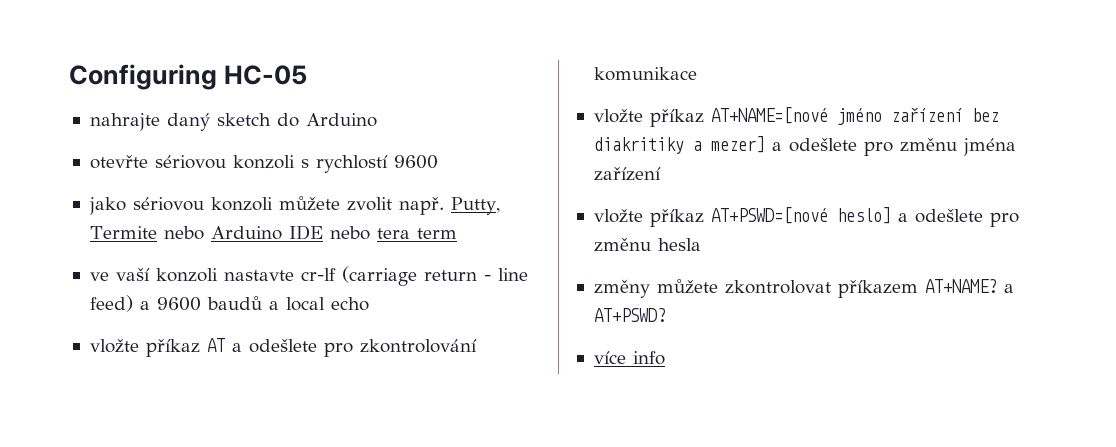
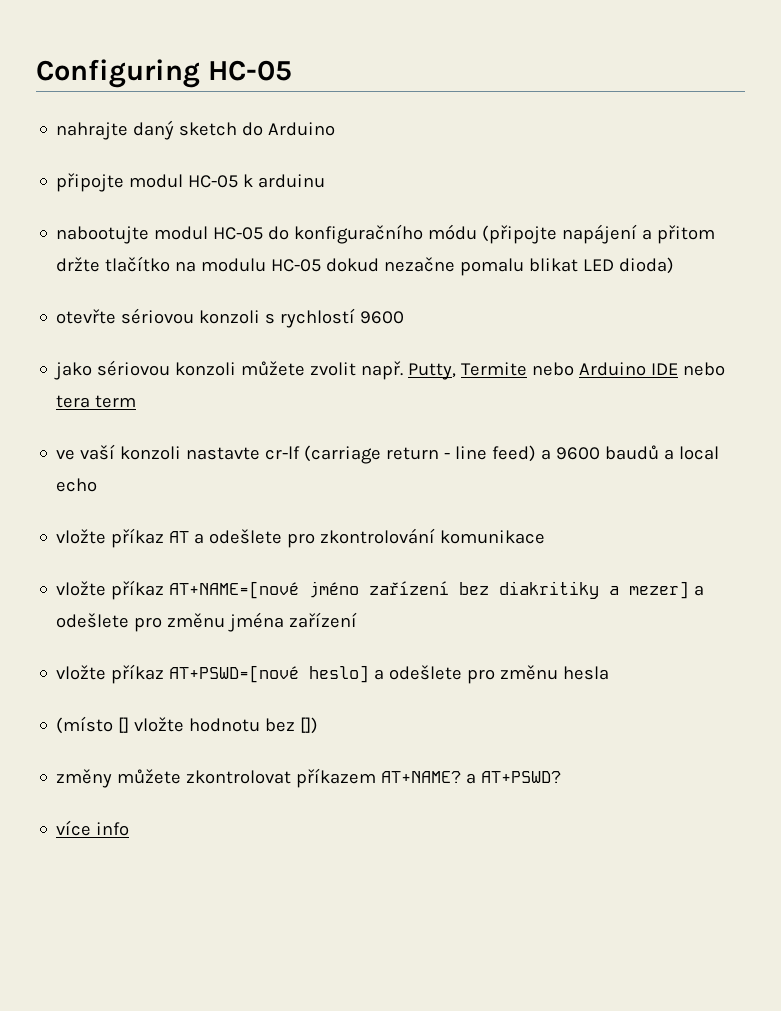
(377, 120) none -> [56,173,326,192] [56,224,716,244] [56,256,675,276] // připojte modul HC-05 k arduinu // nabootujte modul HC-05 do konfiguračního módu (připojte napájení a přitom držte tlačítko na modulu HC-05 dokud nezačne pomalu blikat LED dioda)
(701, 244) none -> [56,716,319,734] // (místo [] vložte hodnotu bez [])

